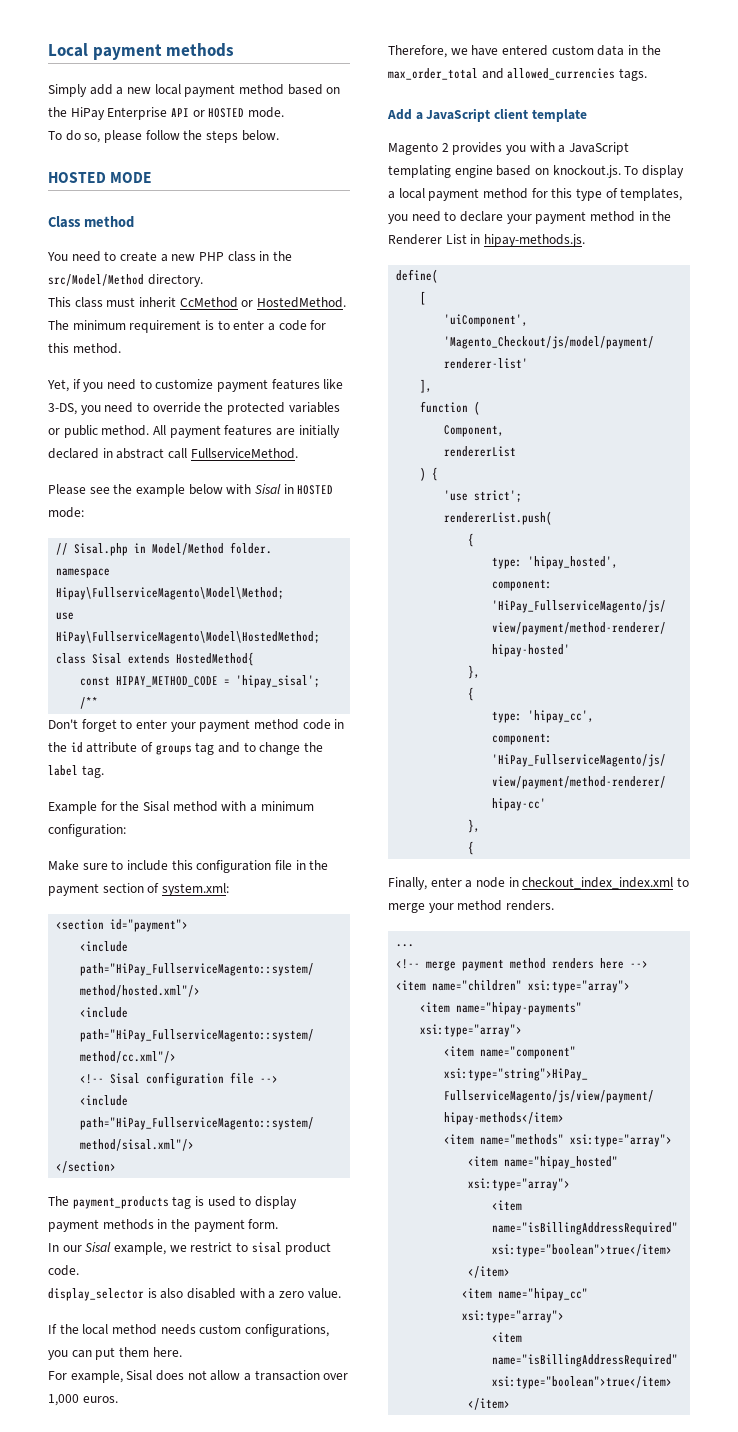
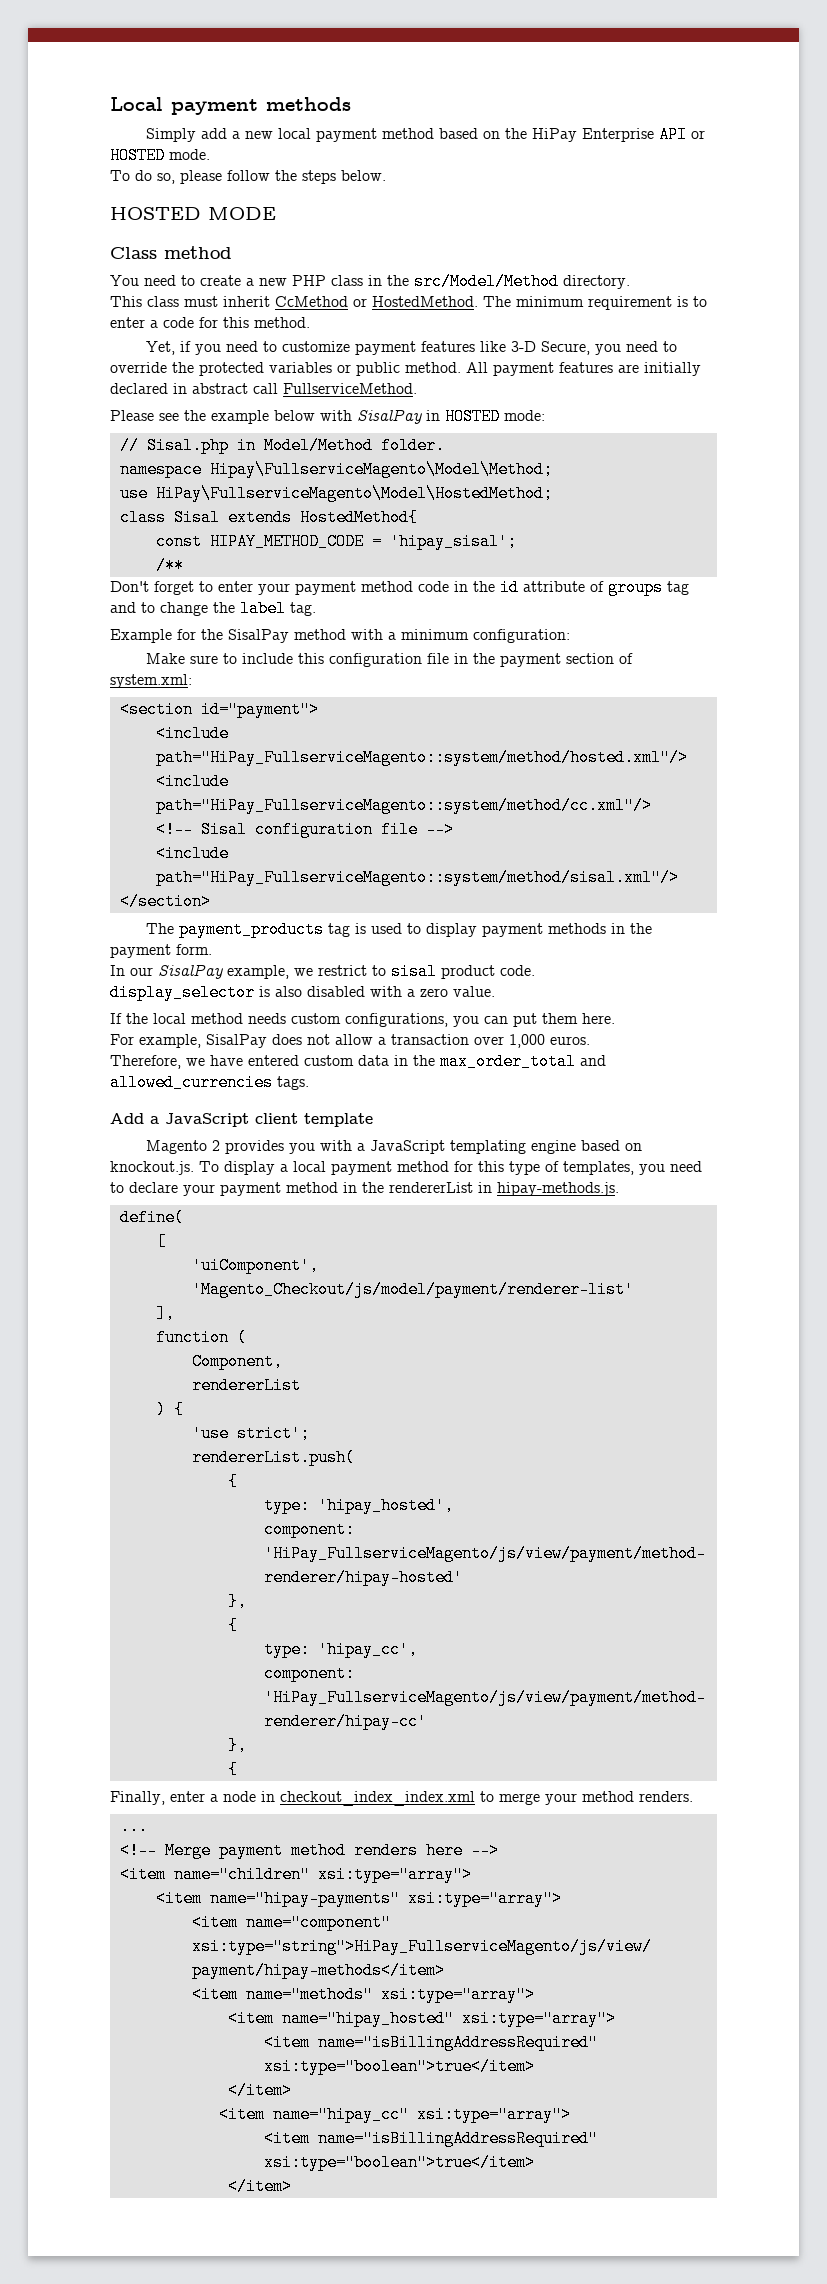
[48,403,77,415] 3-DS, -> [510,341,590,355] 3-D Secure,
[254,484,281,494] Sisal -> [357,409,422,424] SisalPay
[142,801,169,812] Sisal -> [228,629,289,643] SisalPay
[85,1242,112,1252] Sisal -> [158,964,223,979] SisalPay
[126,1370,153,1381] Sisal -> [206,1034,267,1048] SisalPay
[388,234,467,245] Renderer List -> [389,1182,473,1193] rendererList
[426,961,457,971] merge -> [164,1842,211,1859] Merge

